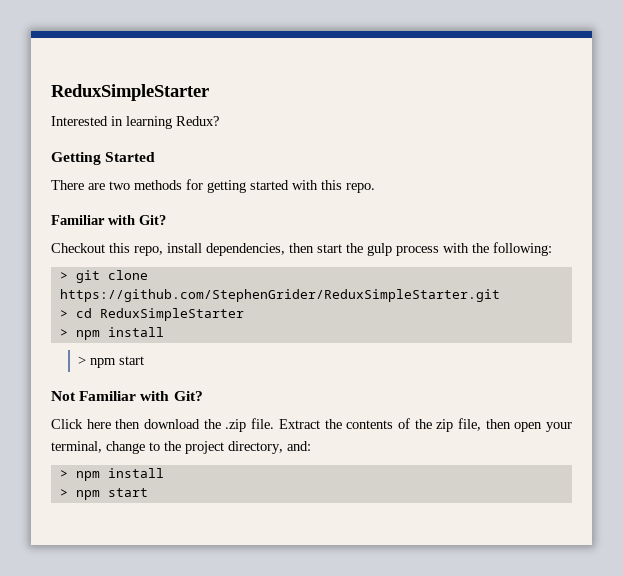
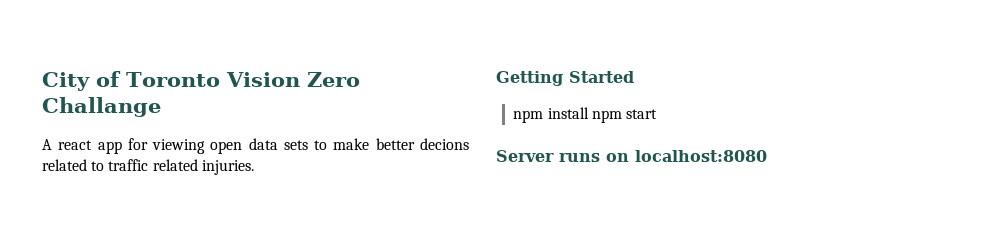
[51,84,209,101] [51,116,219,129] [51,152,156,165] [51,179,375,193] [51,215,166,225] [51,242,552,256] [59,270,148,283] [59,289,500,302] [59,308,244,321] [59,327,164,340] [78,356,87,365] ReduxSimpleStarter // Interested in learning Redux? // Getting Started // There are two methods for getting started with this repo. // Familiar with Git? // Checkout this repo, install dependencies, then start the gulp process with the following: // > git clone https://github.com/StephenGrider/ReduxSimpleStarter.git // > cd ReduxSimpleStarter // > npm install // > -> [42,71,360,91] [42,97,161,117] [42,138,469,154] [42,159,254,175] [496,71,634,86] [513,107,589,123] City of Toronto Vision Zero Challange // A react app for viewing open data sets to make better decions related to traffic related injuries. // Getting Started // npm install
[51,391,203,401] [51,418,572,432] [51,441,311,454] [59,468,164,481] [59,488,148,500] Not Familiar with Git? // Click here then download the .zip file. Extract the contents of the zip file, then open your terminal, change to the project directory, and: // > npm install // > npm start -> [496,150,767,162] Server runs on localhost:8080

